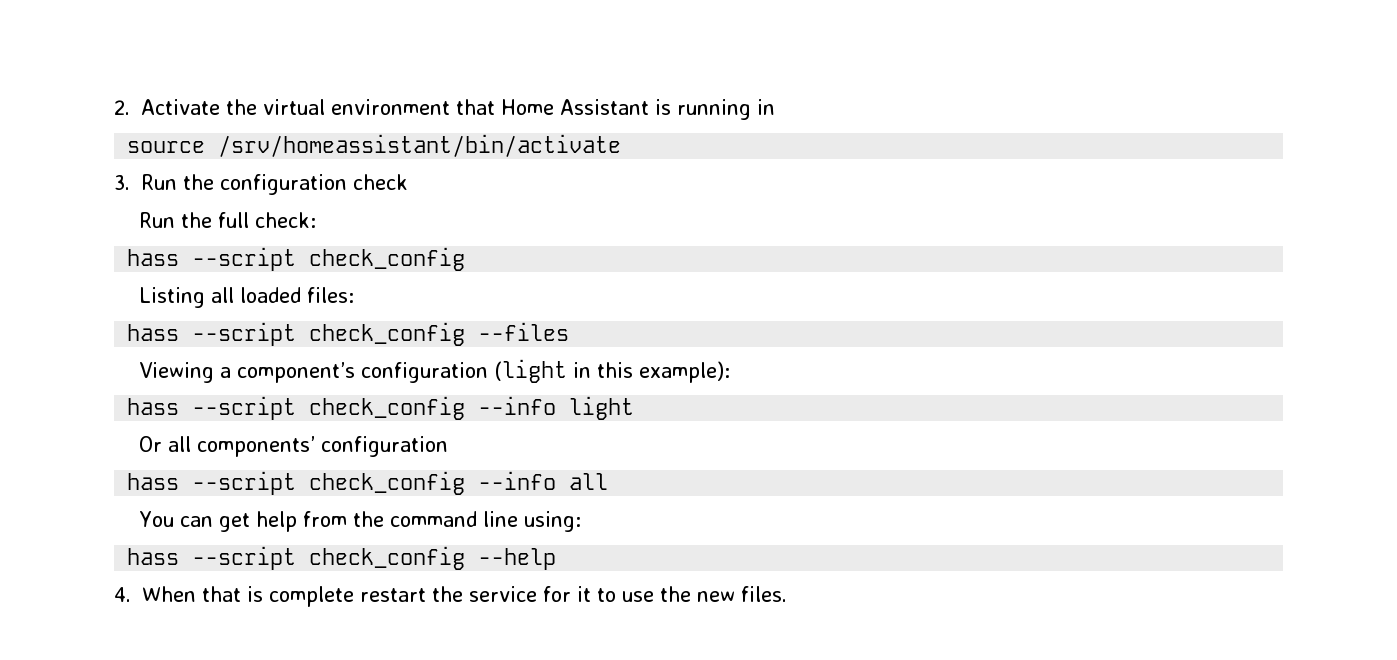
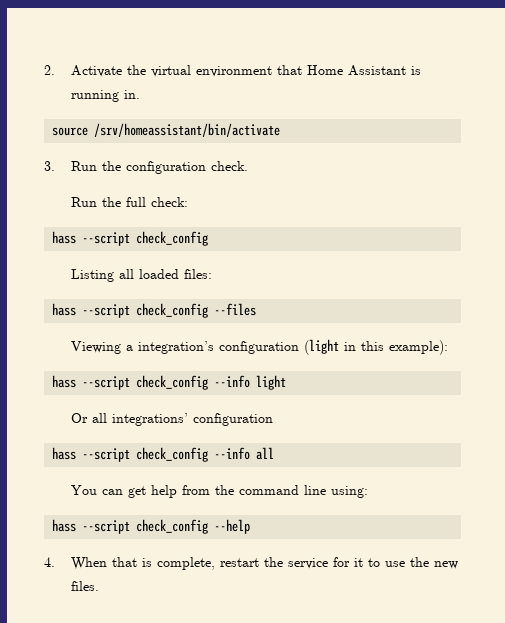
[757,99,775,115] in -> [123,90,140,99] in.
[353,174,408,190] check -> [210,161,248,171] check.
[237,362,356,383] component’s -> [137,341,214,354] integration’s
[197,436,316,457] components’ -> [111,413,188,426] integrations’
[269,586,354,607] complete -> [156,557,215,570] complete,

